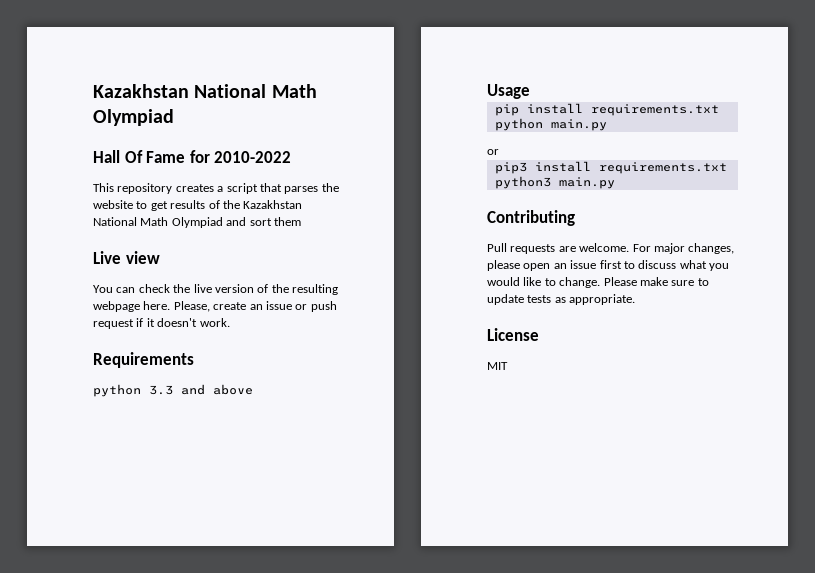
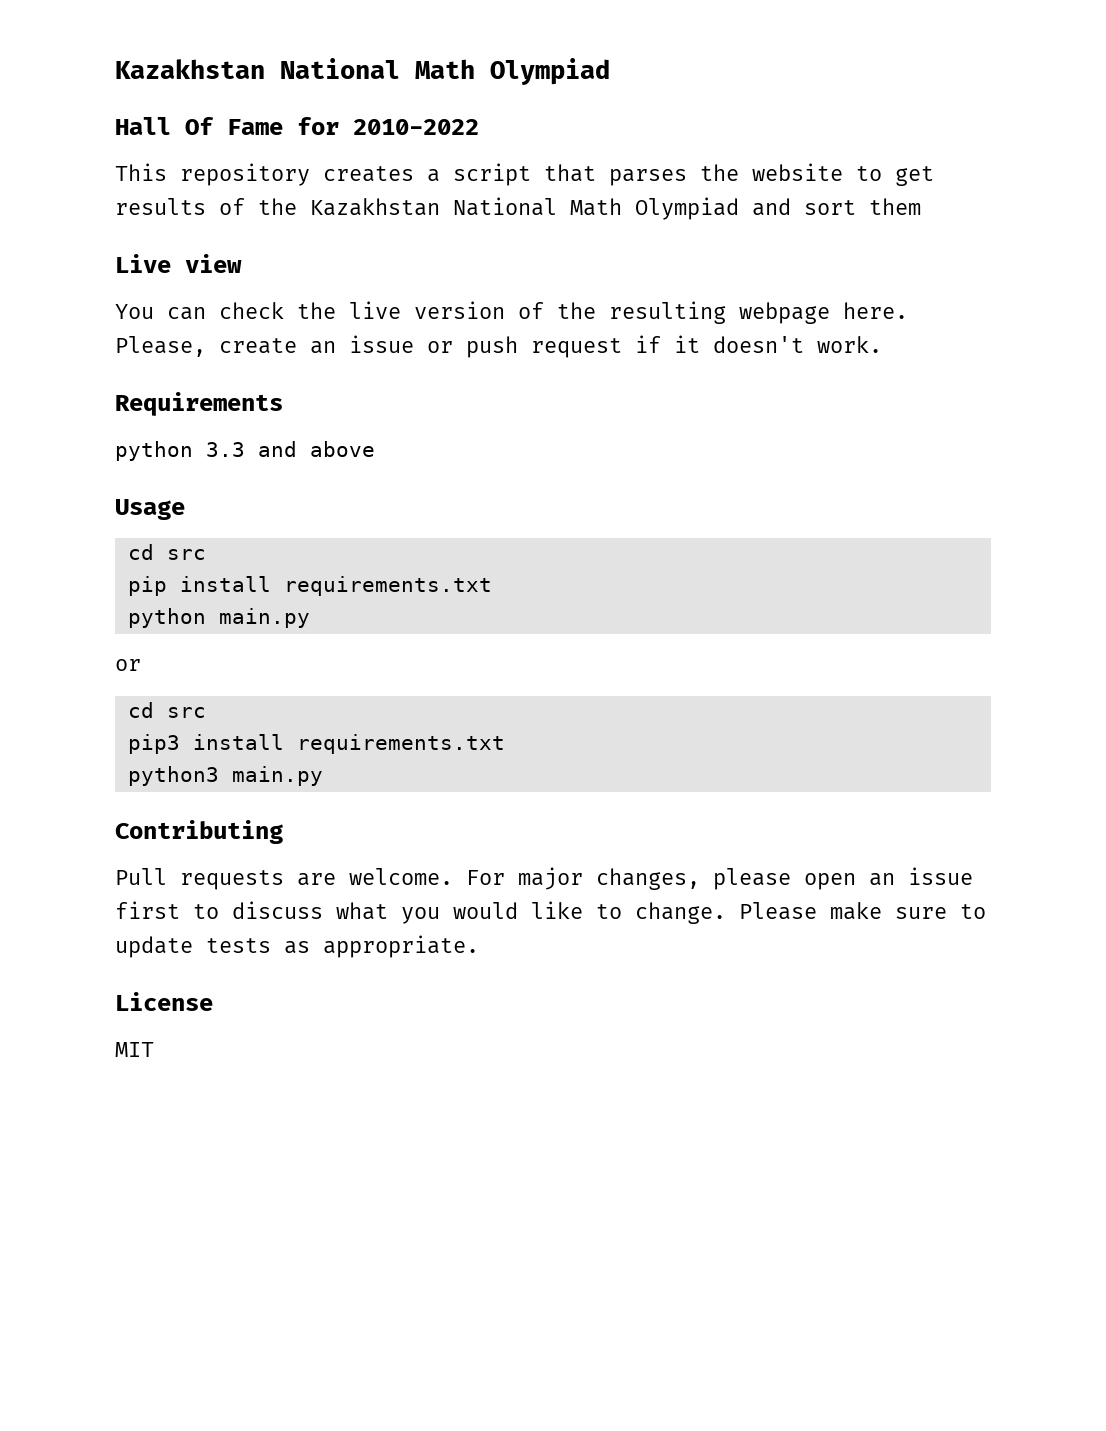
(530, 91) none -> [127,544,206,560] // cd src
(499, 152) none -> [127,702,206,718] // cd src

